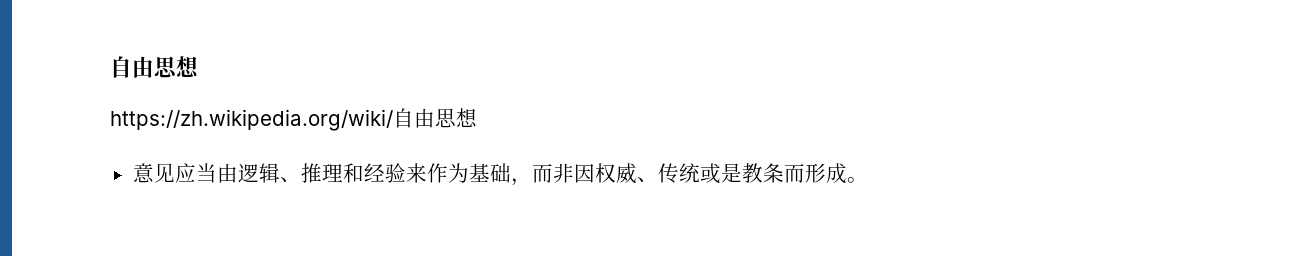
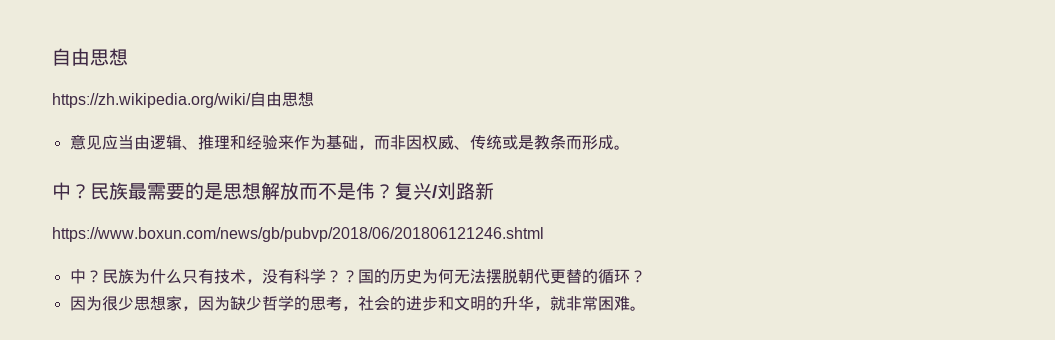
(868, 180) none -> [52,182,494,200] [52,227,544,242] [69,268,646,284] [69,295,646,311] // 中？民族最需要的是思想解放而不是伟？复兴/刘路新 // https://www.boxun.com/news/gb/pubvp/2018/06/201806121246.shtml // 中？民族为什么只有技术，没有科学？？国的历史为何无法摆脱朝代更替的循环？ // 因为很少思想家，因为缺少哲学的思考，社会的进步和文明的升华，就非常困难。

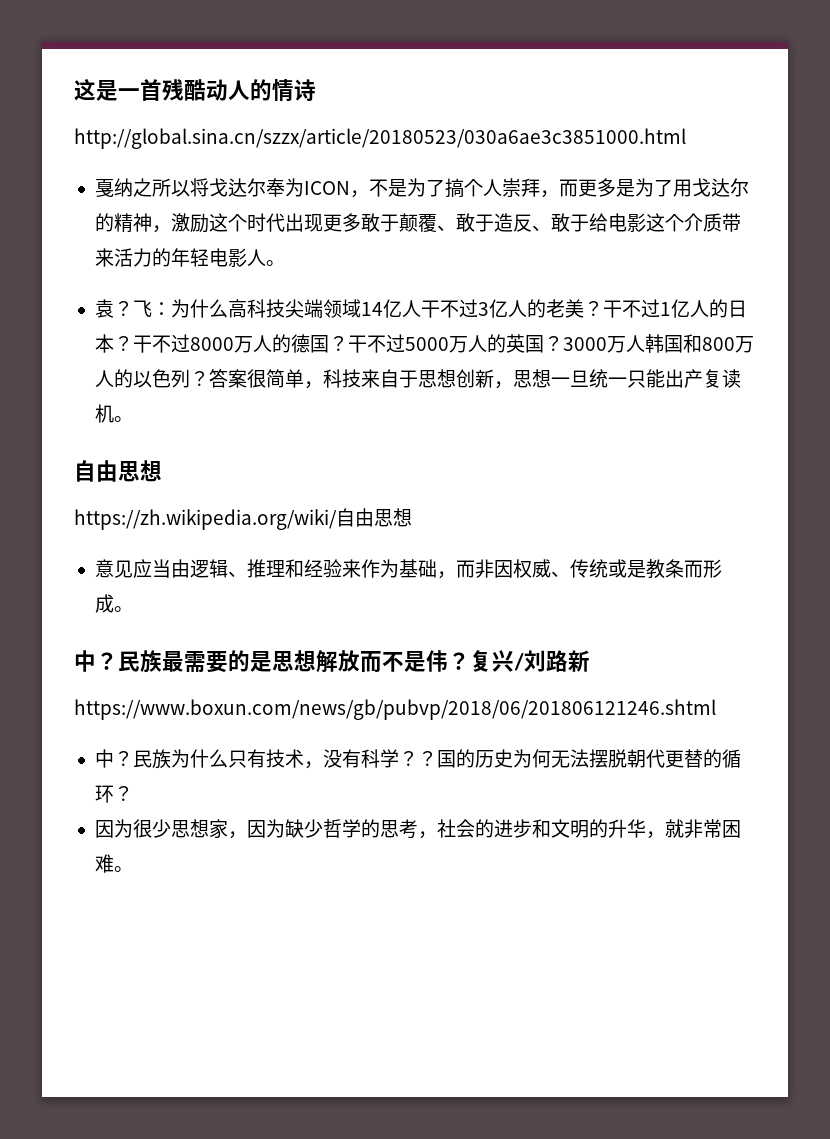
(52, 57) none -> [74,79,316,102] [74,128,686,149] [94,178,749,198] [94,213,741,233] [94,248,285,267] [94,299,747,318] [94,334,754,353] [94,369,741,389] [94,404,133,423] 这是一首残酷动人的情诗 // http://global.sina.cn/szzx/article/20180523/030a6ae3c3851000.html // 戛纳之所以将戈达尔奉为ICON，不是为了搞个人崇拜，而更多是为了用戈达尔的精神，激励这个时代出现更多敢于颠覆、敢于造反、敢于给电影这个介质带来活力的年轻电影人。 // 袁？飞：为什么高科技尖端领域14亿人干不过3亿人的老美？干不过1亿人的日本？干不过8000万人的德国？干不过5000万人的英国？3000万人韩国和800万人的以色列？答案很简单，科技来自于思想创新，思想一旦统一只能出产复读机。 //

